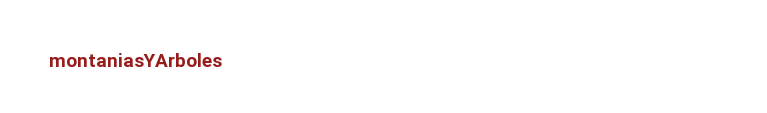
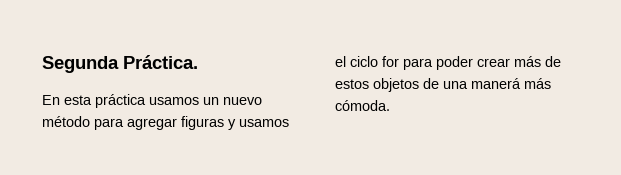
[49,53,222,67] montaniasYArboles -> [42,55,198,73] [42,94,262,108] [42,116,289,130] [335,56,561,70] [335,78,551,92] [335,100,390,111] Segunda Práctica. // En esta práctica usamos un nuevo método para agregar figuras y usamos el ciclo for para poder crear más de estos objetos de una manerá más cómoda.

